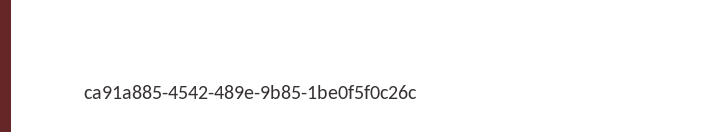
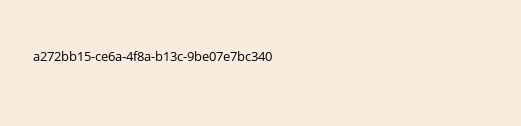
[84,85,417,99] ca91a885-4542-489e-9b85-1be0f5f0c26c -> [33,51,272,61] a272bb15-ce6a-4f8a-b13c-9be07e7bc340

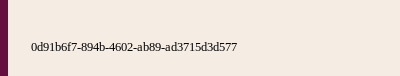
[33,51,272,61] a272bb15-ce6a-4f8a-b13c-9be07e7bc340 -> [31,42,237,51] 0d91b6f7-894b-4602-ab89-ad3715d3d577

